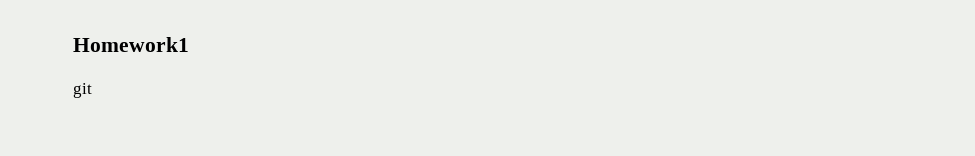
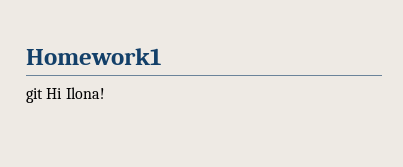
(92, 90) none -> [46,87,105,99] Hi Ilona!

